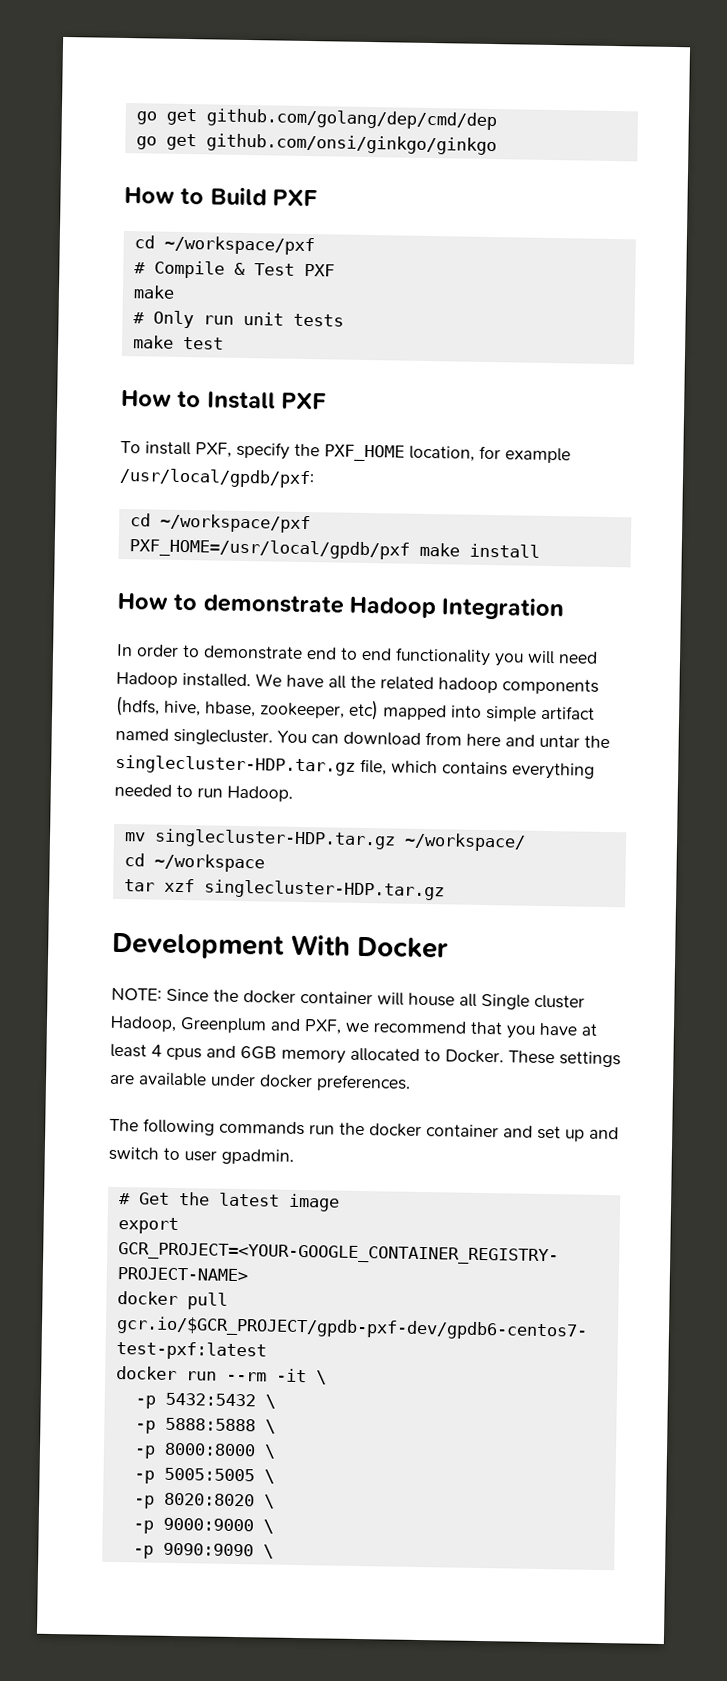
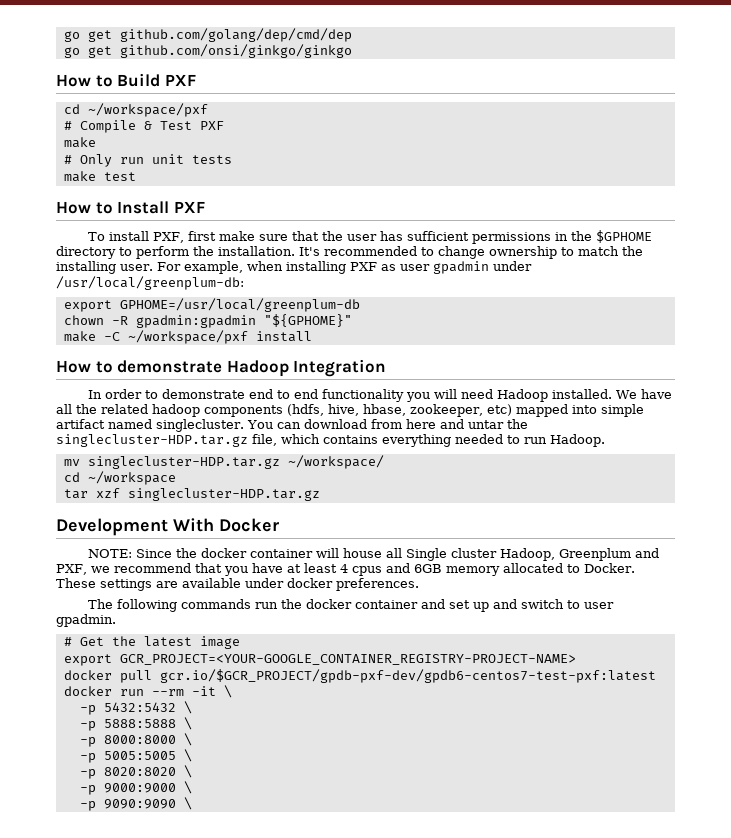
[236,441,571,464] [119,467,315,489] [129,513,311,534] [128,538,460,560] specify the PXF_HOME location, for example /usr/local/gpdb/pxf: // cd ~/workspace/pxf // PXF_HOME=/usr/local/gpdb/pxf make -> [188,230,653,244] [56,246,643,259] [56,261,532,274] [56,276,244,290] [63,298,360,312] [63,314,352,328] [63,330,248,344] first make sure that the user has sufficient permissions in the $GPHOME directory to perform the installation. It's recommended to change ownership to match the installing user. For example, when installing PXF as user gpadmin under /usr/local/greenplum-db: // export GPHOME=/usr/local/greenplum-db // chown -R gpadmin:gpadmin "${GPHOME}" // make -C ~/workspace/pxf

